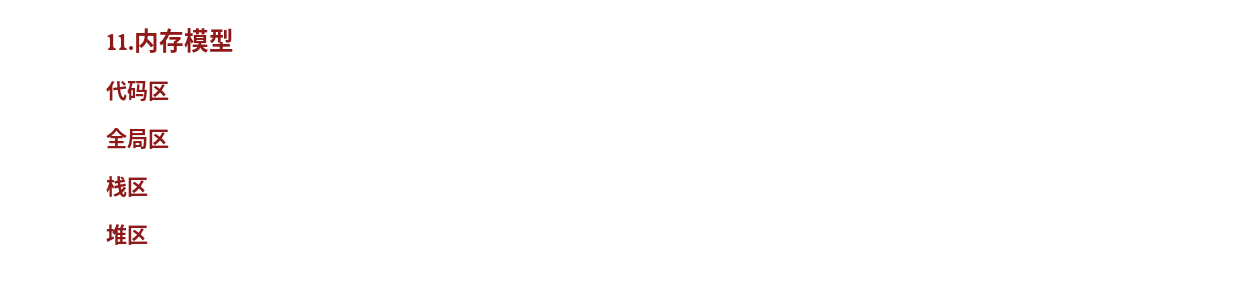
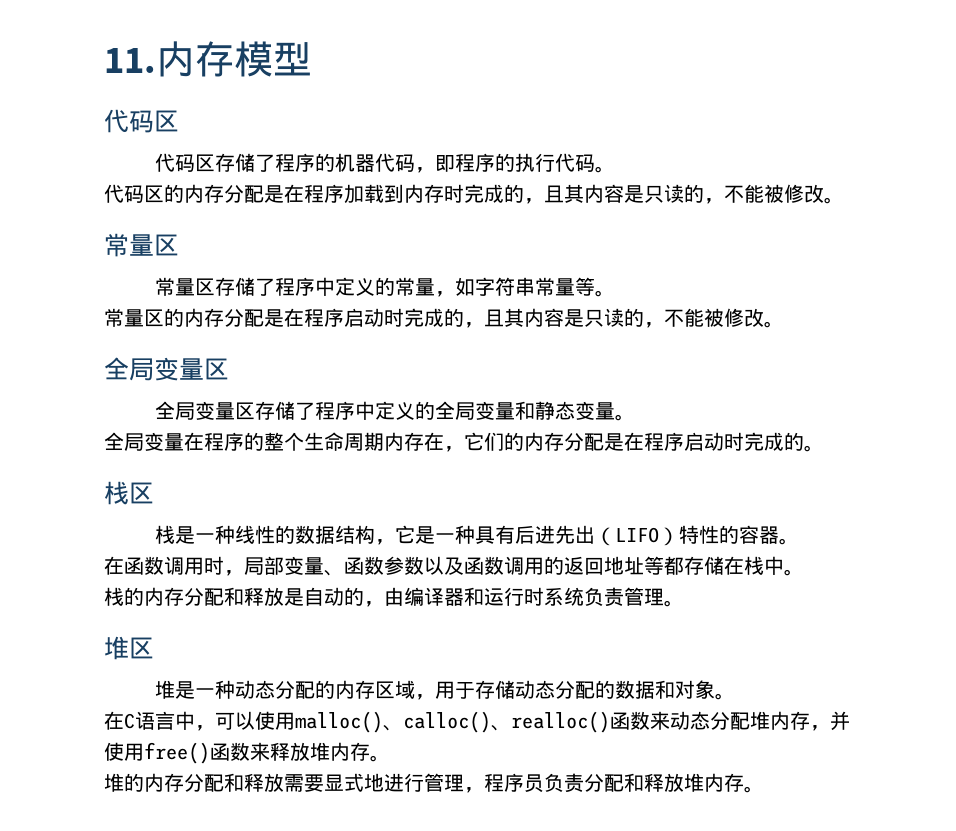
[106,128,169,150] [106,176,148,197] [106,224,148,245] // 全局区 // 栈区 // 堆区 -> [154,153,615,173] [104,184,844,204] [104,233,179,257] [154,277,615,297] [104,308,784,328] [104,357,229,381] [154,401,635,421] [104,432,824,452] [104,481,154,505] [154,525,799,546] [104,556,804,576] [104,587,684,607] [104,636,154,660] [154,680,735,700] [104,711,850,733] [104,742,390,764] [104,773,764,793] // 代码区存储了程序的机器代码，即程序的执行代码。 // 代码区的内存分配是在程序加载到内存时完成的，且其内容是只读的，不能被修改。 // 常量区 // 常量区存储了程序中定义的常量，如字符串常量等。 // 常量区的内存分配是在程序启动时完成的，且其内容是只读的，不能被修改。 // 全局变量区 // 全局变量区存储了程序中定义的全局变量和静态变量。 // 全局变量在程序的整个生命周期内存在，它们的内存分配是在程序启动时完成的。 // 栈区 // 栈是一种线性的数据结构，它是一种具有后进先出（LIFO）特性的容器。 // 在函数调用时，局部变量、函数参数以及函数调用的返回地址等都存储在栈中。 // 栈的内存分配和释放是自动的，由编译器和运行时系统负责管理。 // 堆区 // 堆是一种动态分配的内存区域，用于存储动态分配的数据和对象。 // 在C语言中，可以使用malloc()、calloc()、realloc()函数来动态分配堆内存，并使用free()函数来释放堆内存。 // 堆的内存分配和释放需要显式地进行管理，程序员负责分配和释放堆内存。

